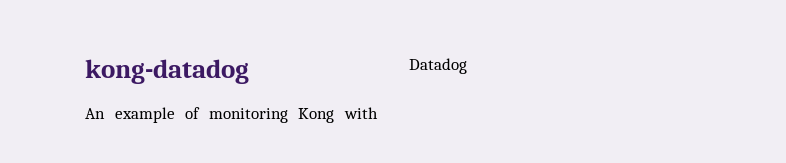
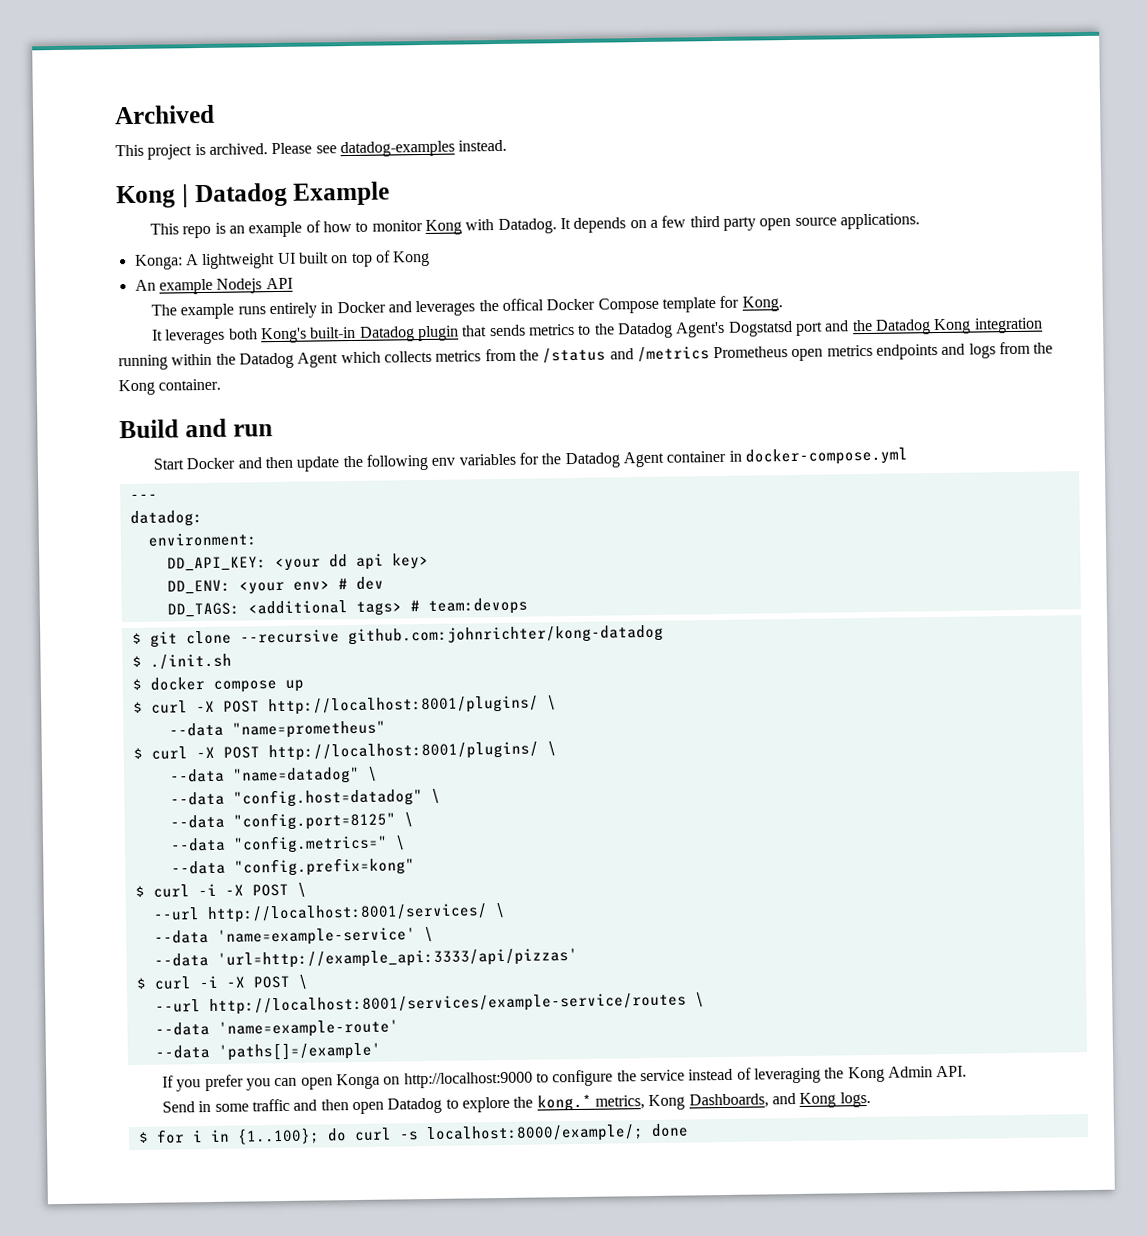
[85,59,249,84] [85,107,378,123] [409,58,467,74] kong-datadog // An example of monitoring Kong with Datadog -> [114,104,215,125] [115,139,508,160] [116,181,391,209] [150,213,920,239] [134,250,431,270] [134,277,293,295] [151,295,783,320] [152,317,1043,345] [118,341,1054,371] [118,378,222,396] [119,418,273,439] [153,447,908,472] [129,493,158,501] [129,510,203,528] [147,532,257,547] [166,552,429,572] [166,576,384,595] [166,597,528,618] [131,624,664,648] [131,653,232,670] [131,677,304,693] [132,695,557,716] [168,720,386,739] [132,741,557,762] [169,766,378,785] [169,788,441,808] [169,811,414,831] [169,834,406,854] [170,857,415,877] [134,882,307,898] [152,902,506,924] [153,926,434,946] [153,947,578,969] [135,974,309,990] [154,992,705,1016] [154,1019,399,1038] [154,1041,381,1061] [162,1065,968,1092] [162,1092,871,1115] [137,1123,689,1145] Archived // This project is archived. Please see datadog-examples instead. // Kong | Datadog Example // This repo is an example of how to monitor Kong with Datadog. It depends on a few third party open source applications. // Konga: A lightweight UI built on top of Kong // An example Nodejs API // The example runs entirely in Docker and leverages the offical Docker Compose template for Kong. // It leverages both Kong's built-in Datadog plugin that sends metrics to the Datadog Agent's Dogstatsd port and the Datadog Kong integration running within the Datadog Agent which collects metrics from the /status and /metrics Prometheus open metrics endpoints and logs from the Kong container. // Build and run // Start Docker and then update the following env variables for the Datadog Agent container in docker-compose.yml // --- // datadog: // environment: // DD_API_KEY: <your dd api key> // DD_ENV: <your env> # dev // DD_TAGS: <additional tags> # team:devops // $ git clone --recursive github.com:johnrichter/kong-datadog // $ ./init.sh // $ docker compose up // $ curl -X POST http://localhost:8001/plugins/ \ // --data "name=prometheus" // $ curl -X POST http://localhost:8001/plugins/ \ // --data "name=datadog" \ // --data "config.host=datadog" \ // --data "config.port=8125" \ // --data "config.metrics=" \ // --data "config.prefix=kong" // $ curl -i -X POST \ // --url http://localhost:8001/services/ \ // --data 'name=example-service' \ // --data 'url=http://example_api:3333/api/pizzas' // $ curl -i -X POST \ // --url http://localhost:8001/services/example-service/routes \ // --data 'name=example-route' // --data 'paths[]=/example' // If you prefer you can open Konga on http://localhost:9000 to configure the service instead of leveraging the Kong Admin API. // Send in some traffic and then open Datadog to explore the kong.* metrics, Kong Dashboards, and Kong logs. // $ for i in {1..100}; do curl -s localhost:8000/example/; done

